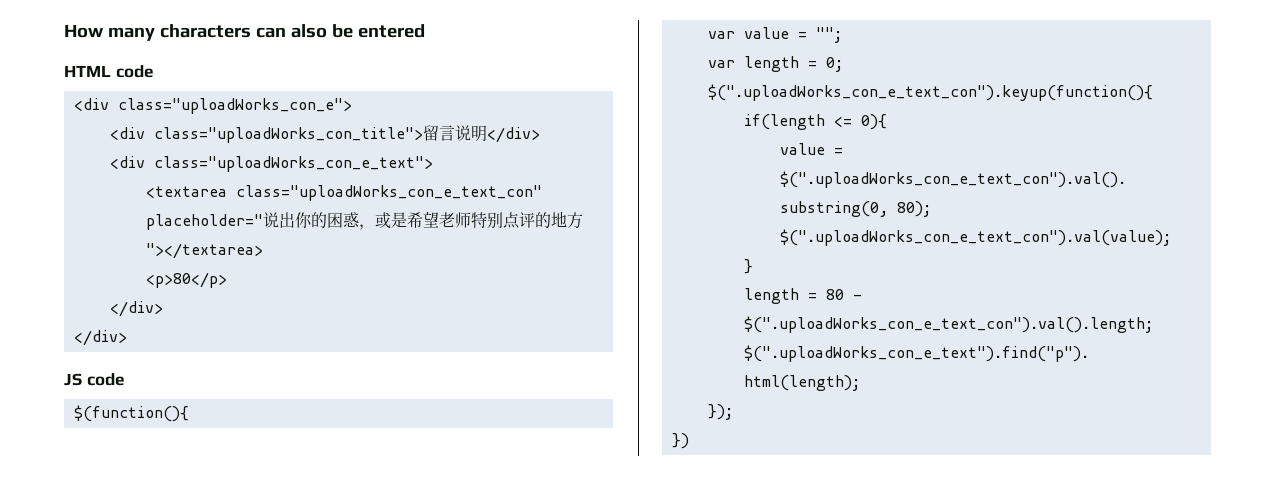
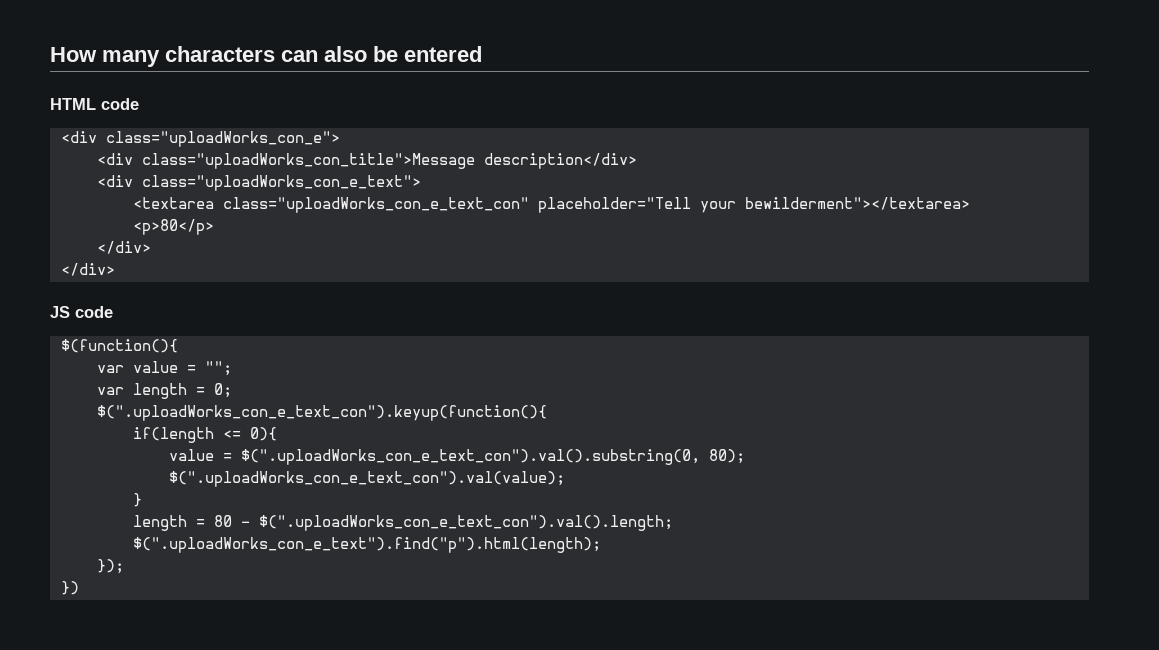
[154,125,541,143] class="uploadWorks_con_title">留言说明</div> -> [141,153,637,169] class="uploadWorks_con_title">Message description</div>
[146,211,584,230] [146,243,264,259] placeholder="说出你的困惑，或是希望老师特别点评的地方"></textarea> -> [537,197,970,213] placeholder="Tell your bewilderment"></textarea>

